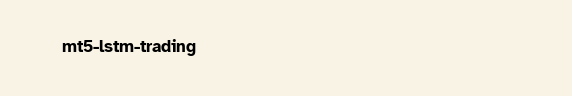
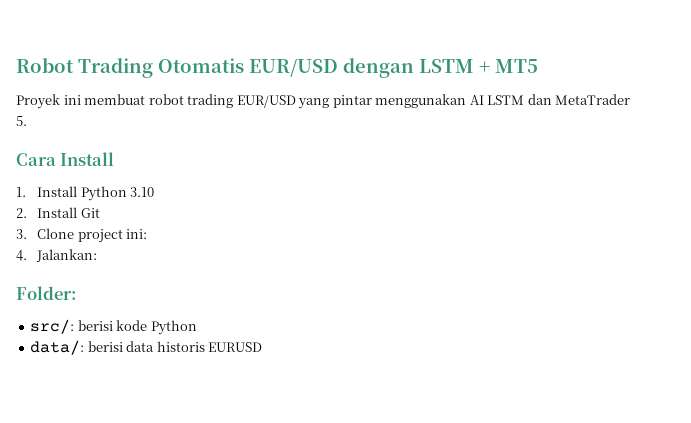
[62,39,196,56] mt5-lstm-trading -> [16,58,538,78] [16,94,631,109] [16,116,27,126] [16,152,115,166] [16,186,155,201] [16,207,100,218] [16,228,148,243] [16,249,98,262] [16,286,77,300] [30,319,197,335] [30,340,263,355] Robot Trading Otomatis EUR/USD dengan LSTM + MT5 // Proyek ini membuat robot trading EUR/USD yang pintar menggunakan AI LSTM dan MetaTrader 5. // Cara Install // 1. Install Python 3.10 // 2. Install Git // 3. Clone project ini: // 4. Jalankan: // Folder: // src/: berisi kode Python // data/: berisi data historis EURUSD

